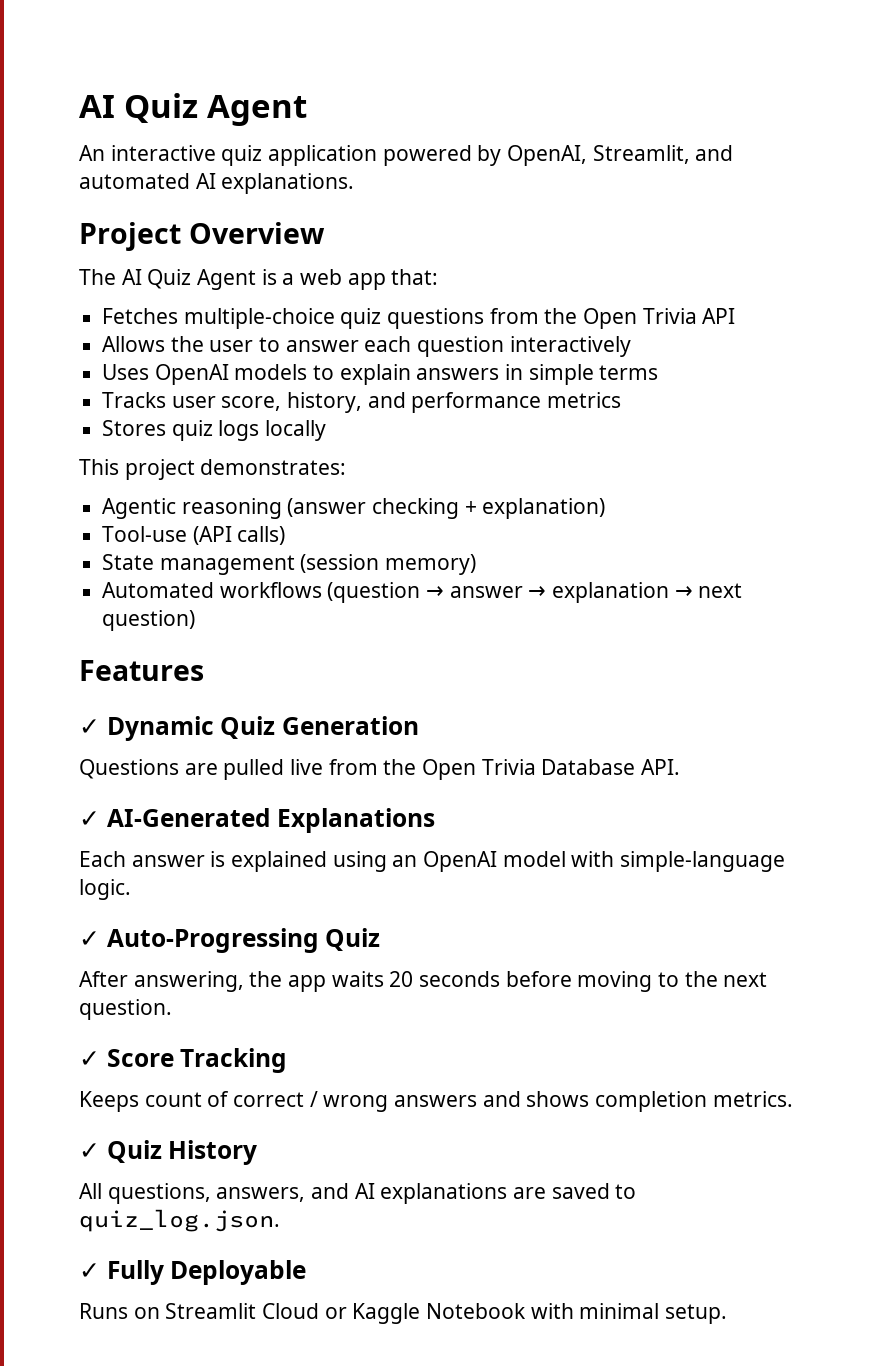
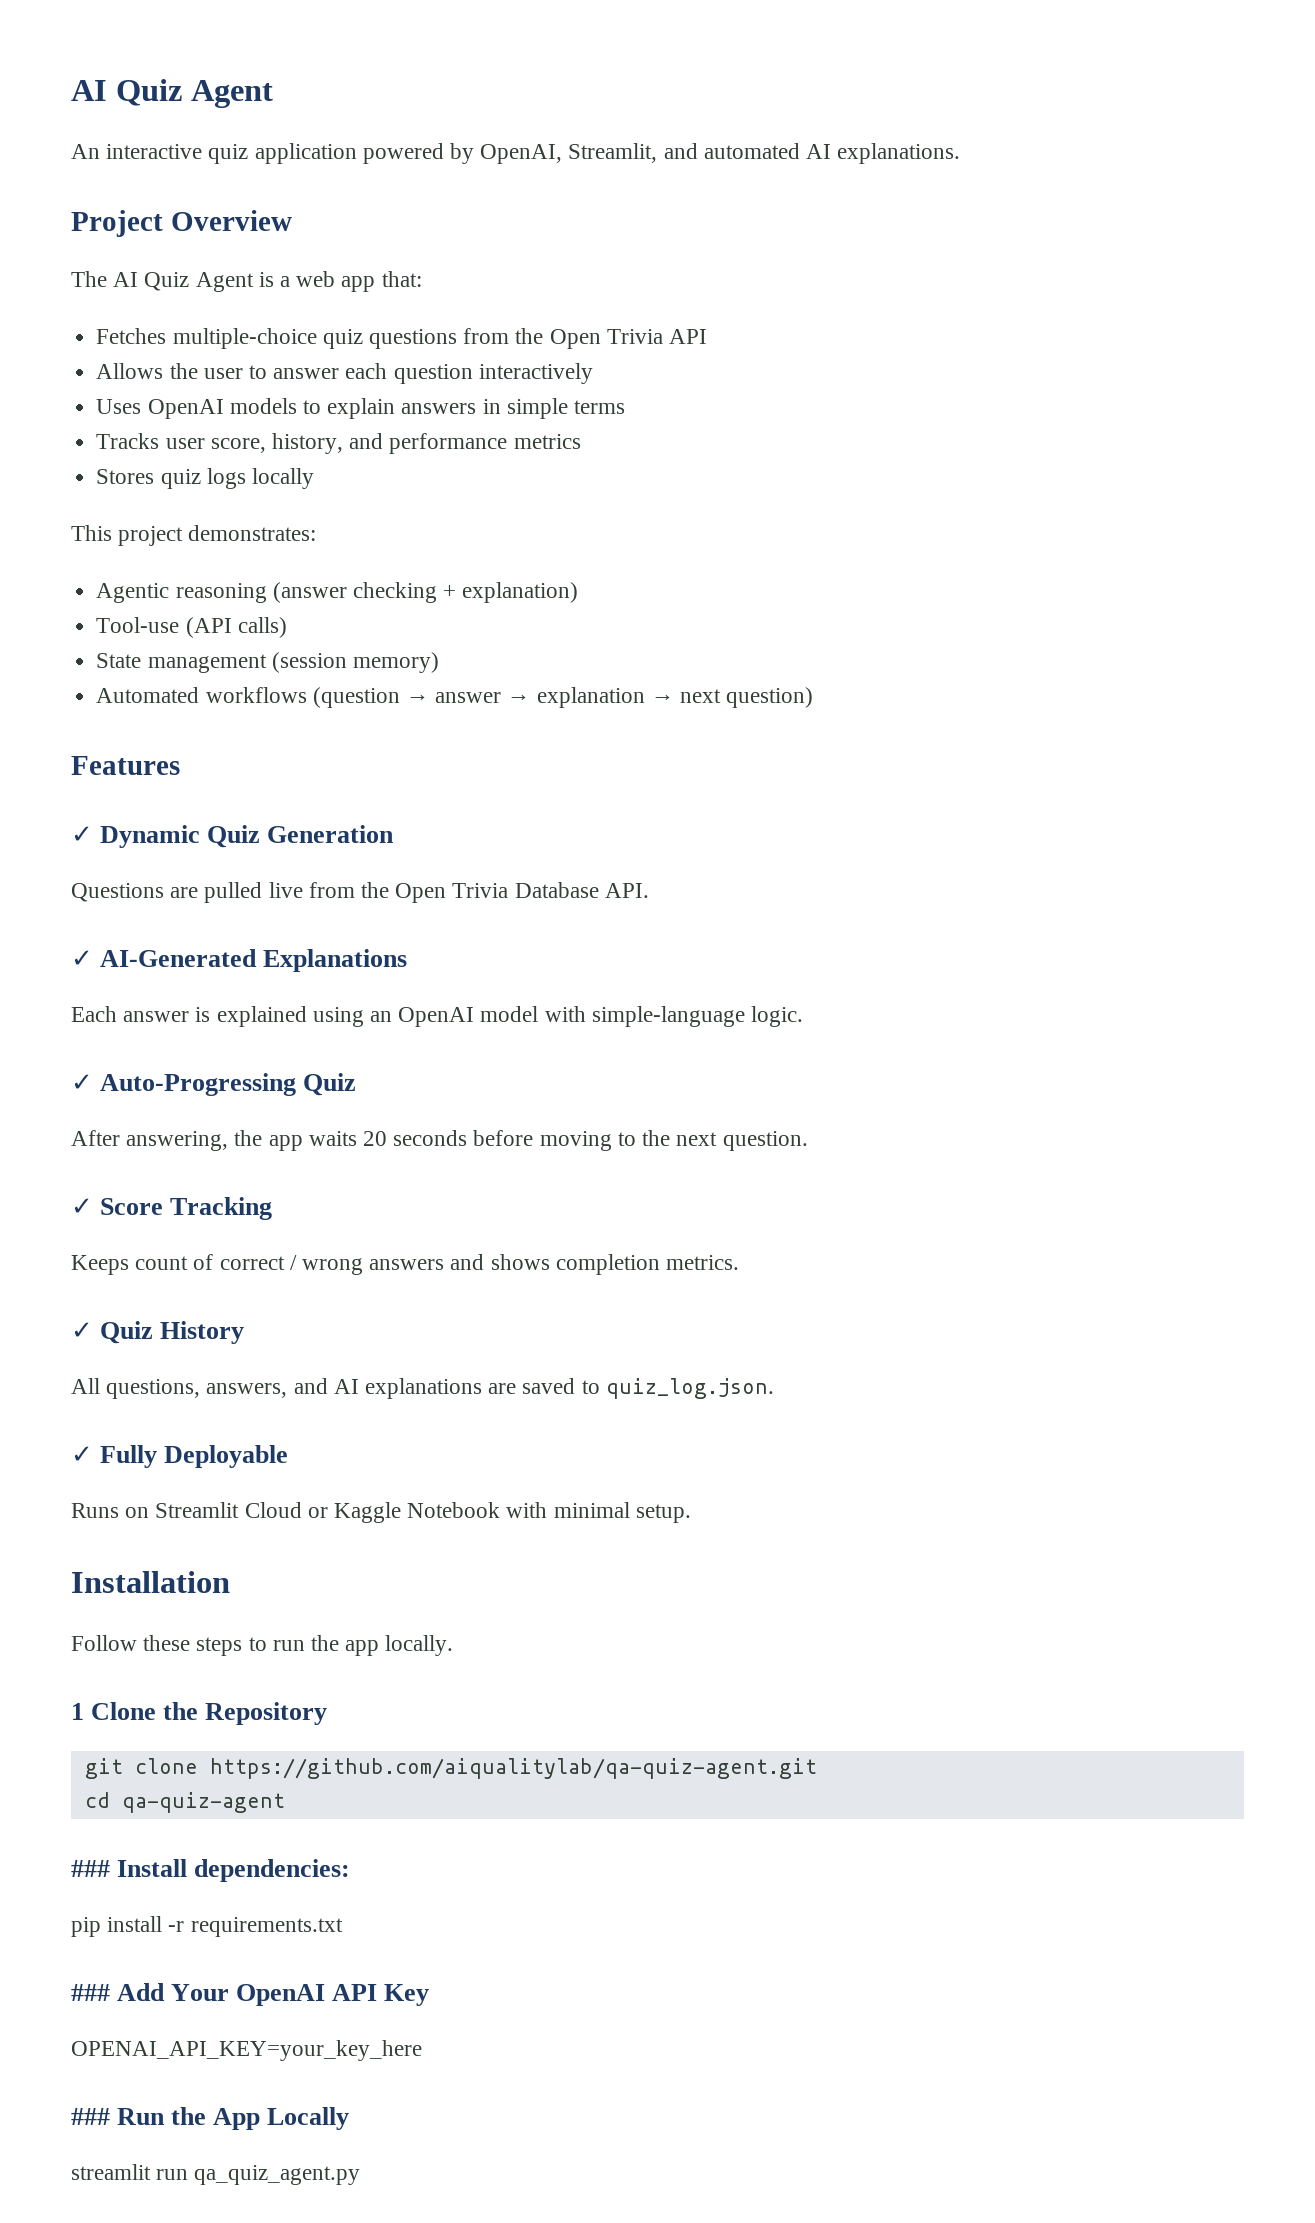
(728, 1314) none -> [71,1571,230,1593] [71,1635,454,1656] [71,1702,328,1725] [84,1758,817,1779] [84,1792,285,1813] [71,1859,351,1882] [71,1916,343,1937] [71,1983,430,2006] [71,2040,422,2061] [71,2107,350,2130] [71,2164,361,2185] // Installation // Follow these steps to run the app locally. // 1 Clone the Repository // git clone https://github.com/aiqualitylab/qa-quiz-agent.git // cd qa-quiz-agent // ### Install dependencies: // pip install -r requirements.txt // ### Add Your OpenAI API Key // OPENAI_API_KEY=your_key_here // ### Run the App Locally // streamlit run qa_quiz_agent.py

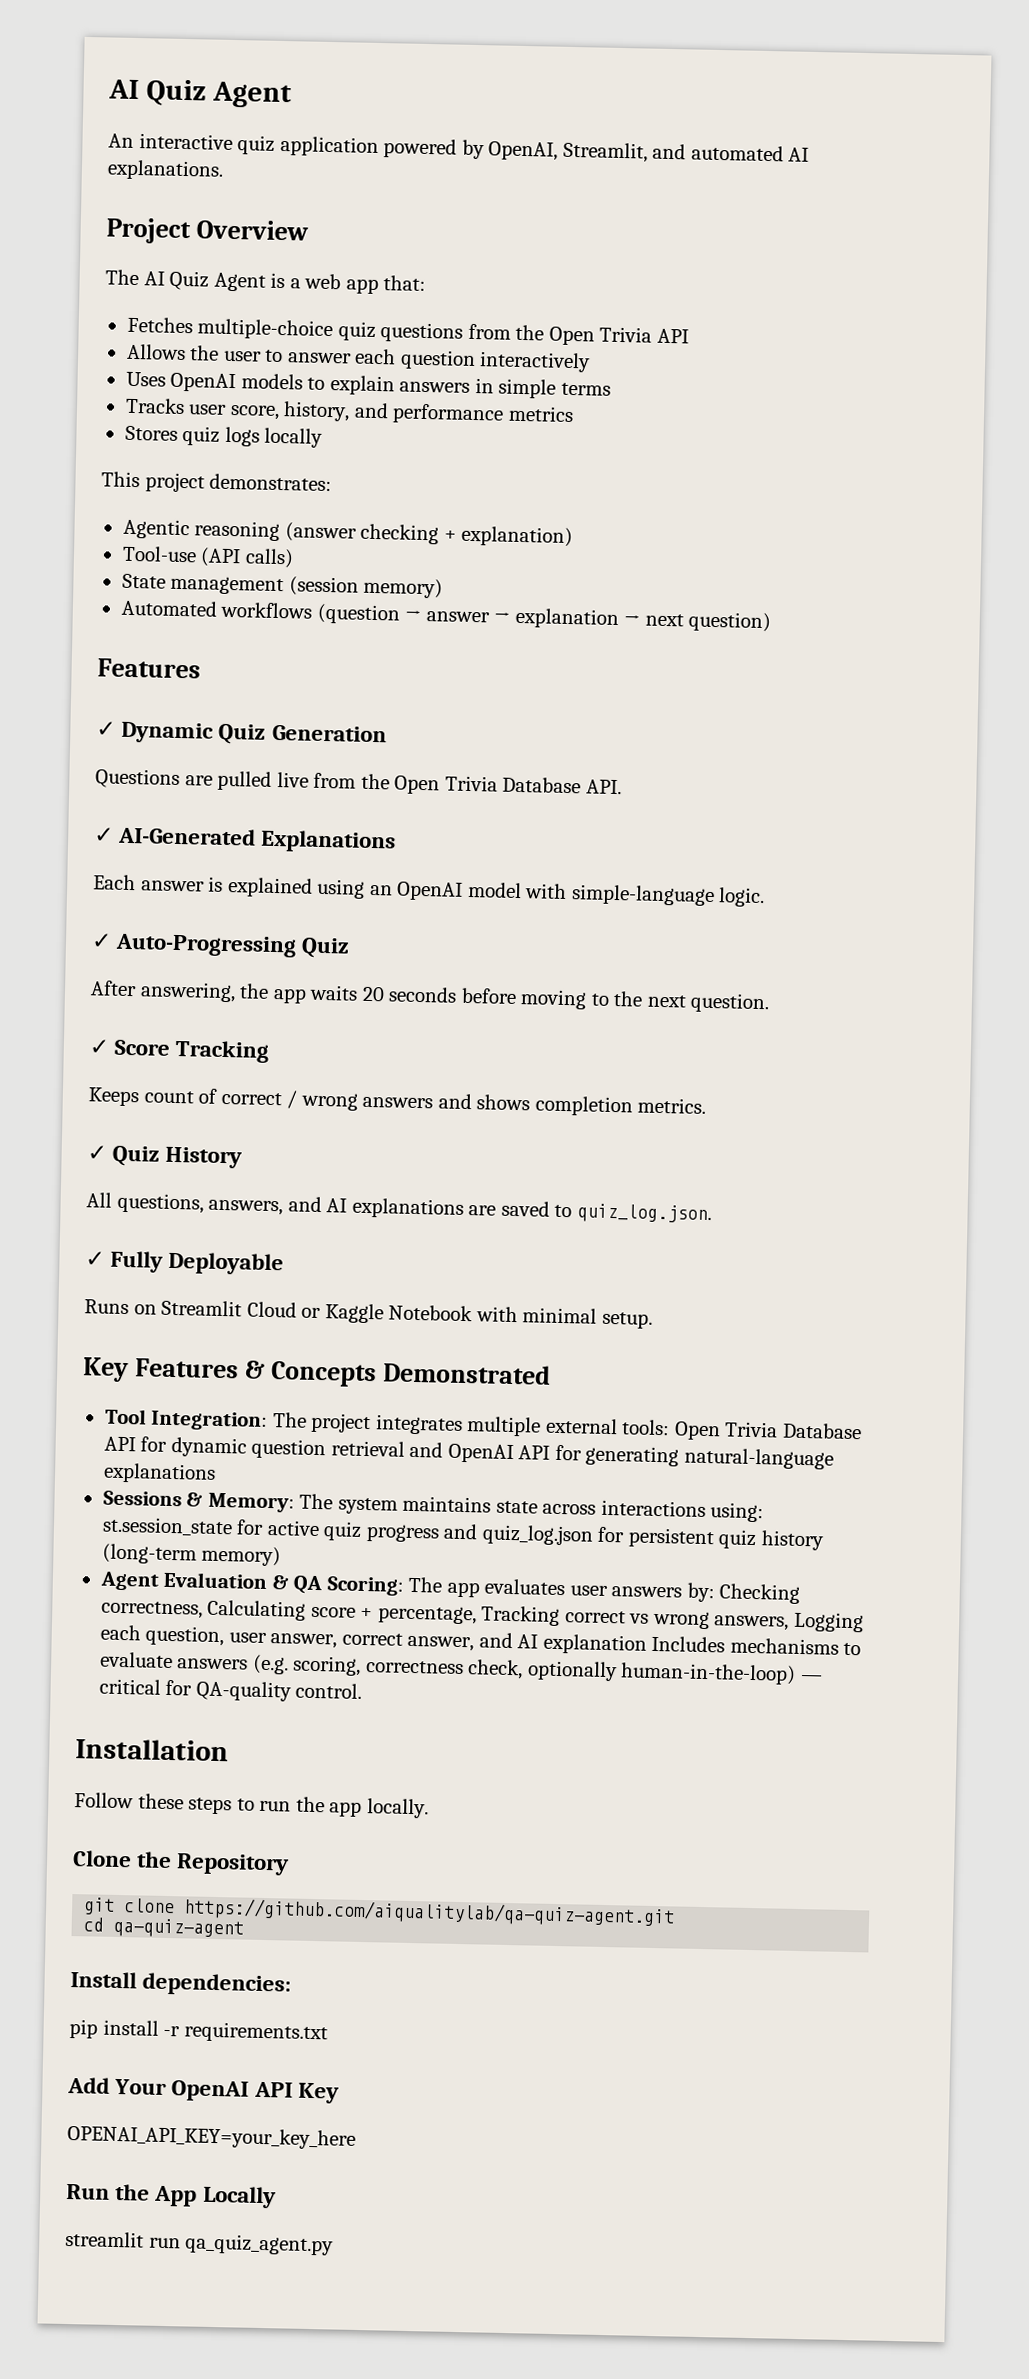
(691, 1513) none -> [82,1357,551,1388] [104,1408,862,1441] [103,1436,834,1470] [102,1462,216,1484] [102,1490,765,1523] [101,1516,825,1551] [101,1543,282,1567] [99,1571,801,1604] [100,1599,864,1633] [99,1624,862,1656] [99,1651,823,1685] [98,1678,363,1702] // Key Features & Concepts Demonstrated // Tool Integration: The project integrates multiple external tools: Open Trivia Database API for dynamic question retrieval and OpenAI API for generating natural-language explanations // Sessions & Memory: The system maintains state across interactions using: st.session_state for active quiz progress and quiz_log.json for persistent quiz history (long-term memory) // Agent Evaluation & QA Scoring: The app evaluates user answers by: Checking correctness, Calculating score + percentage, Tracking correct vs wrong answers, Logging each question, user answer, correct answer, and AI explanation Includes mechanisms to evaluate answers (e.g. scoring, correctness check, optionally human-in-the-loop) — critical for QA-quality control.
[71,1703,84,1720] 1 -> (429, 1808) none
[71,1860,110,1877] ### -> (245, 1928) none
[71,1984,110,2001] ### -> (328, 2032) none
[71,2108,110,2125] ### -> (356, 2137) none

